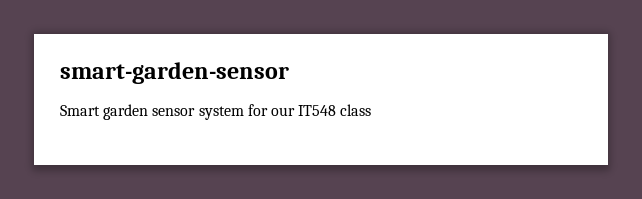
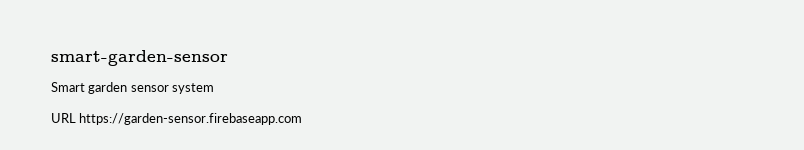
[247,104,372,116] for our IT548 class -> [51,113,303,125] // URL https://garden-sensor.firebaseapp.com

